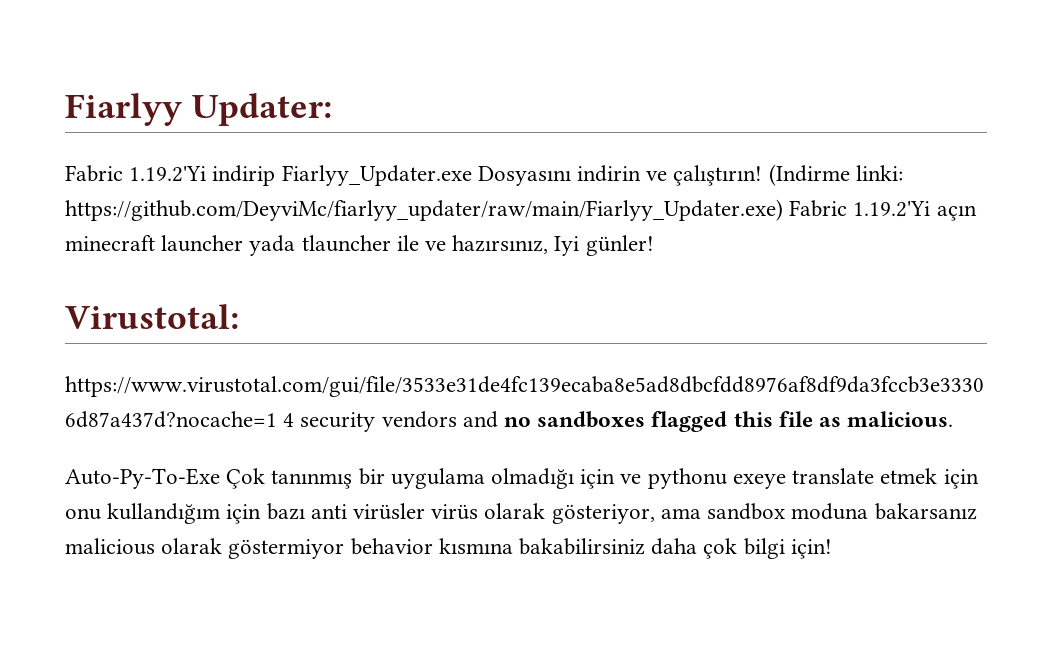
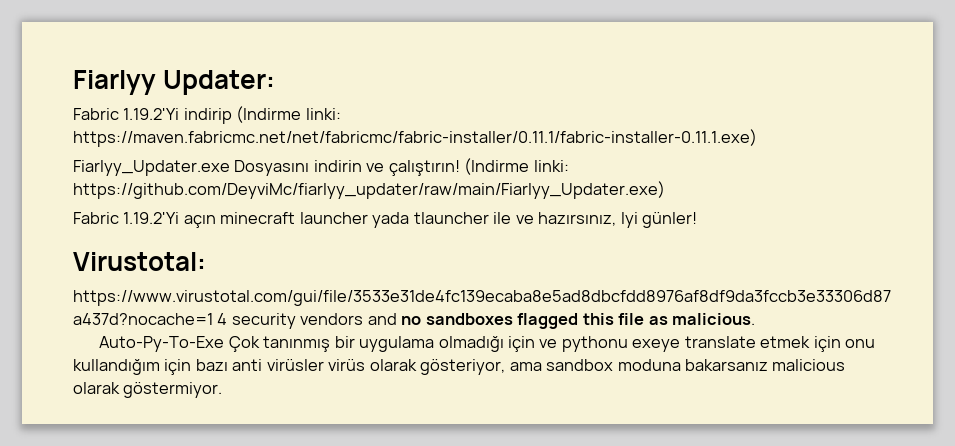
(276, 175) none -> [236,106,341,123] [73,129,757,147] (Indirme linki: https://maven.fabricmc.net/net/fabricmc/fabric-installer/0.11.1/fabric-installer-0.11.1.exe) //
(783, 210) none -> (665, 190) //
[228,538,832,559] göstermiyor behavior kısmına bakabilirsiniz daha çok bilgi için! -> [123,382,223,398] göstermiyor.

